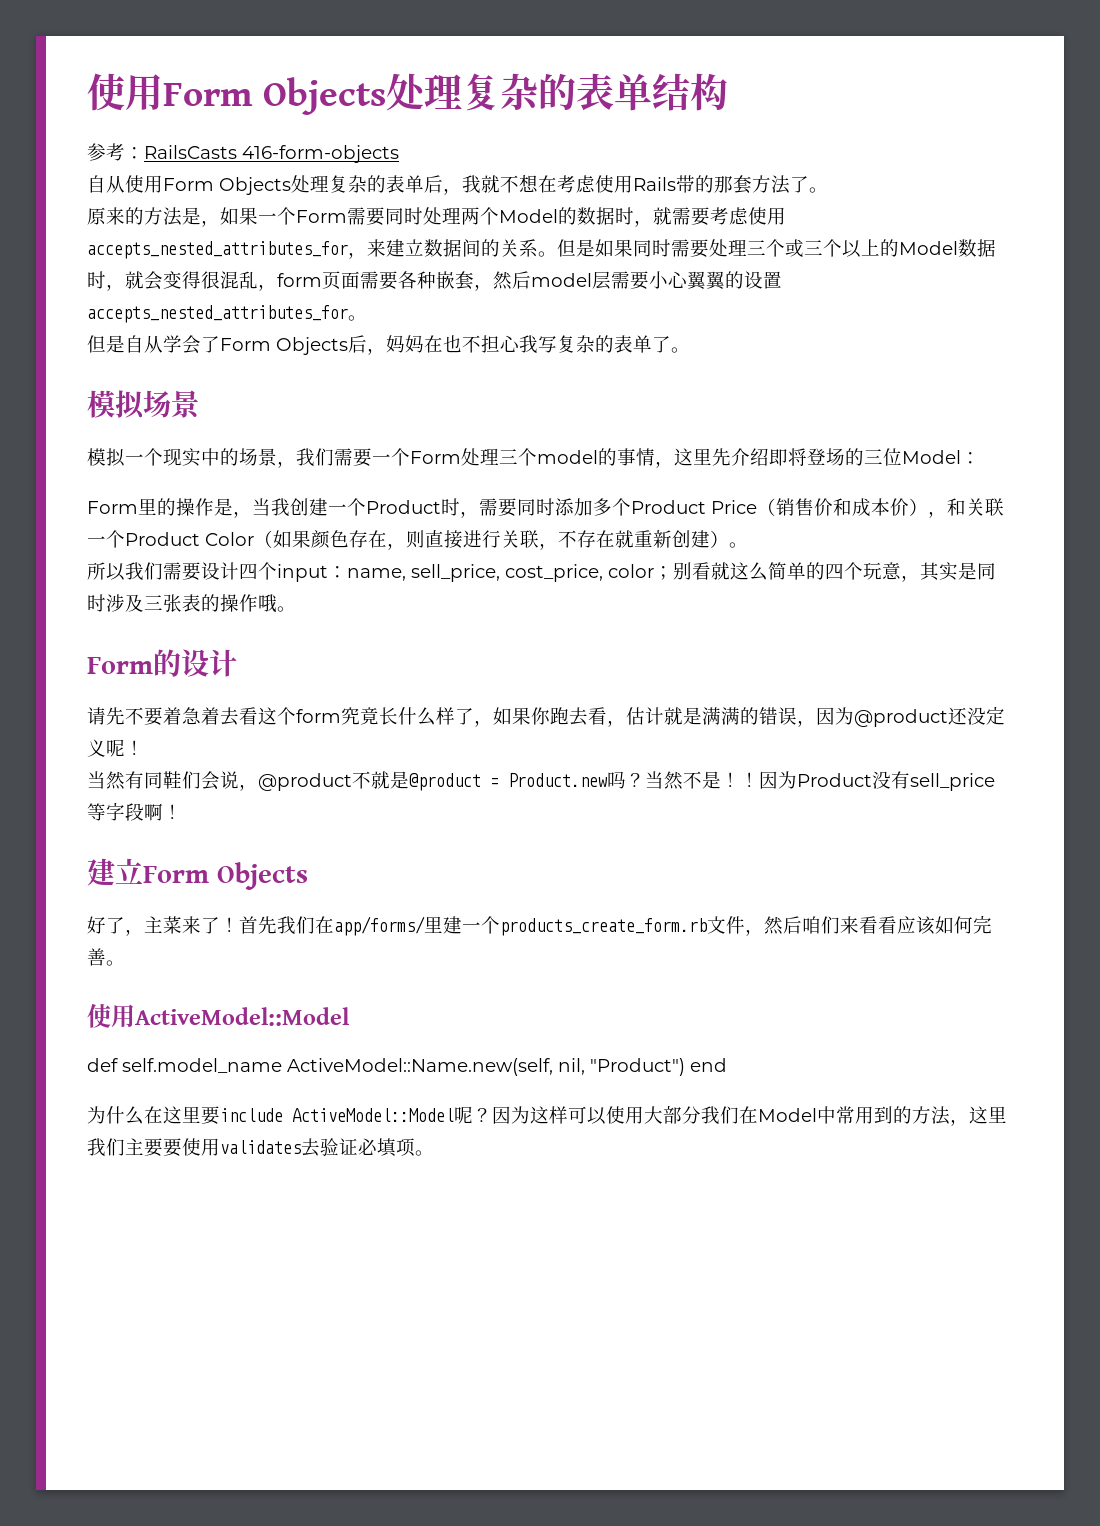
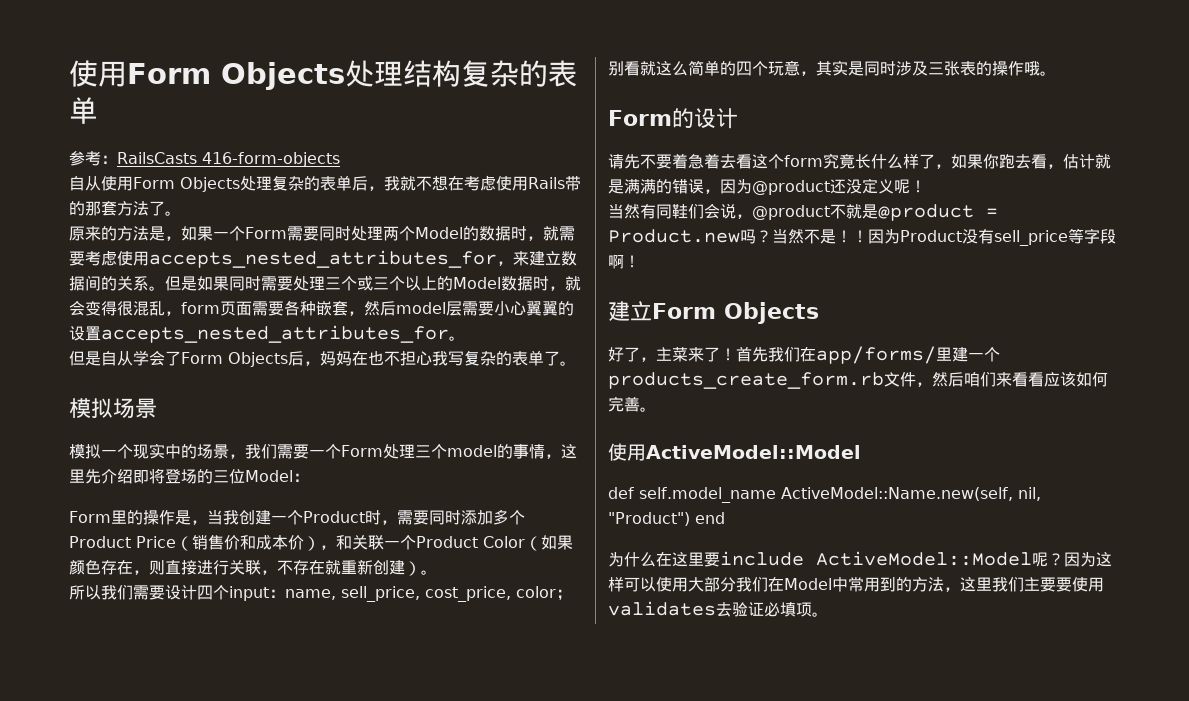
[87,73,729,115] 使用Form Objects处理复杂的表单结构 -> [69,60,577,90] [69,97,98,124] 使用Form Objects处理结构复杂的表单

